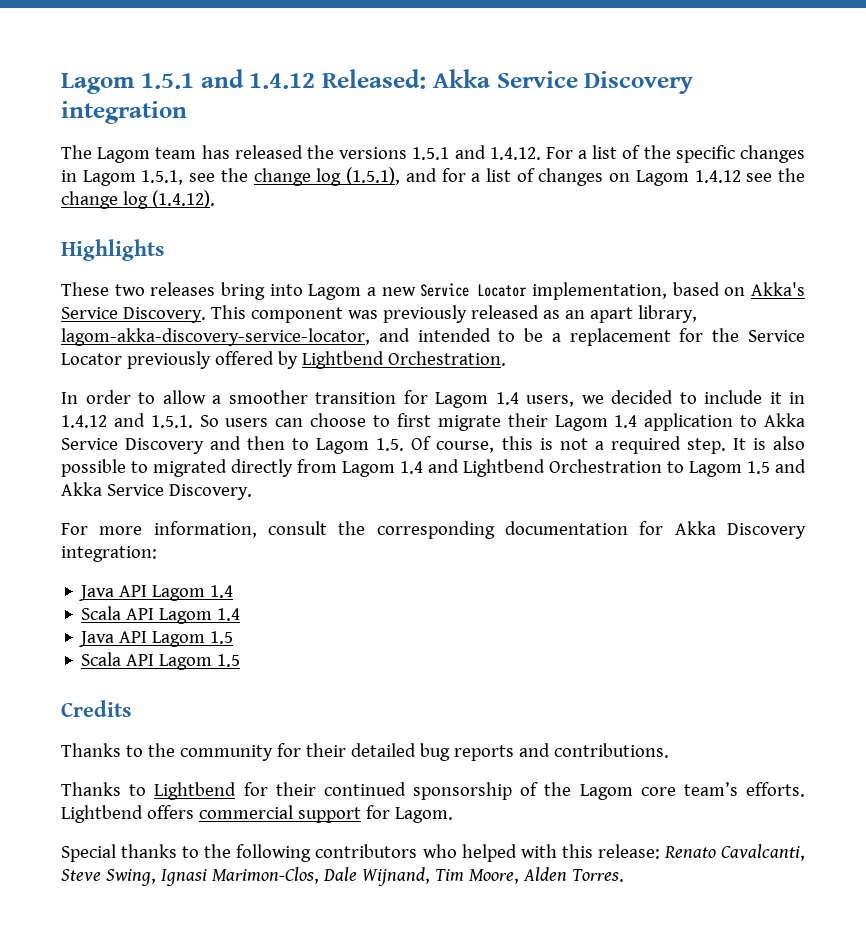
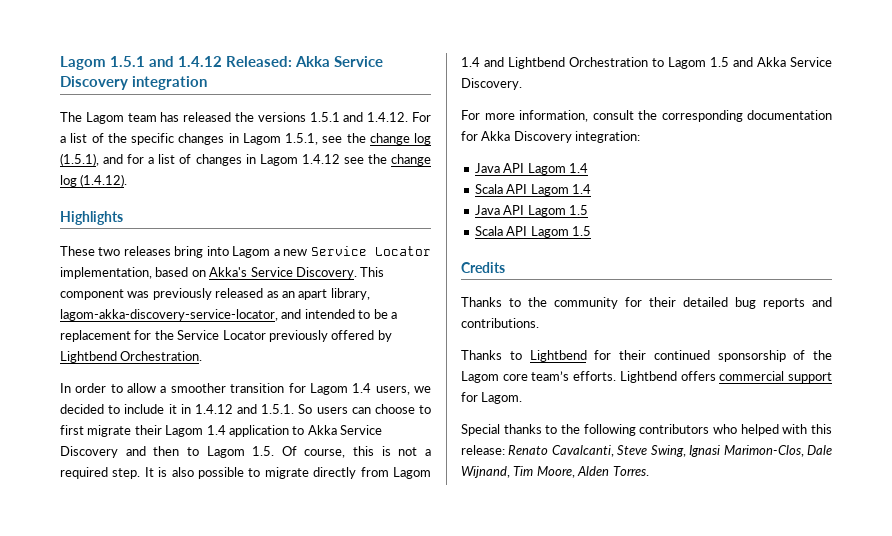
[609,173,631,182] on -> [245,154,256,164] in
[153,459,227,477] migrated -> [264,467,309,479] migrate

